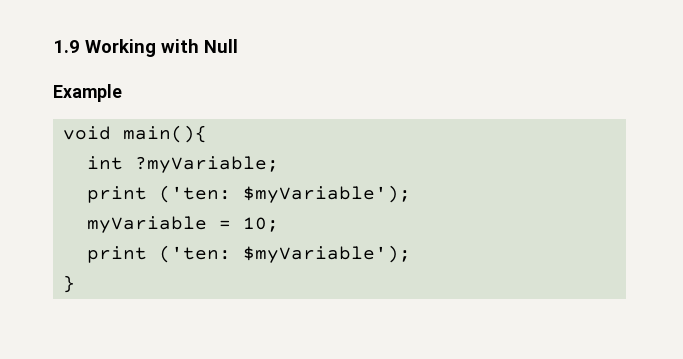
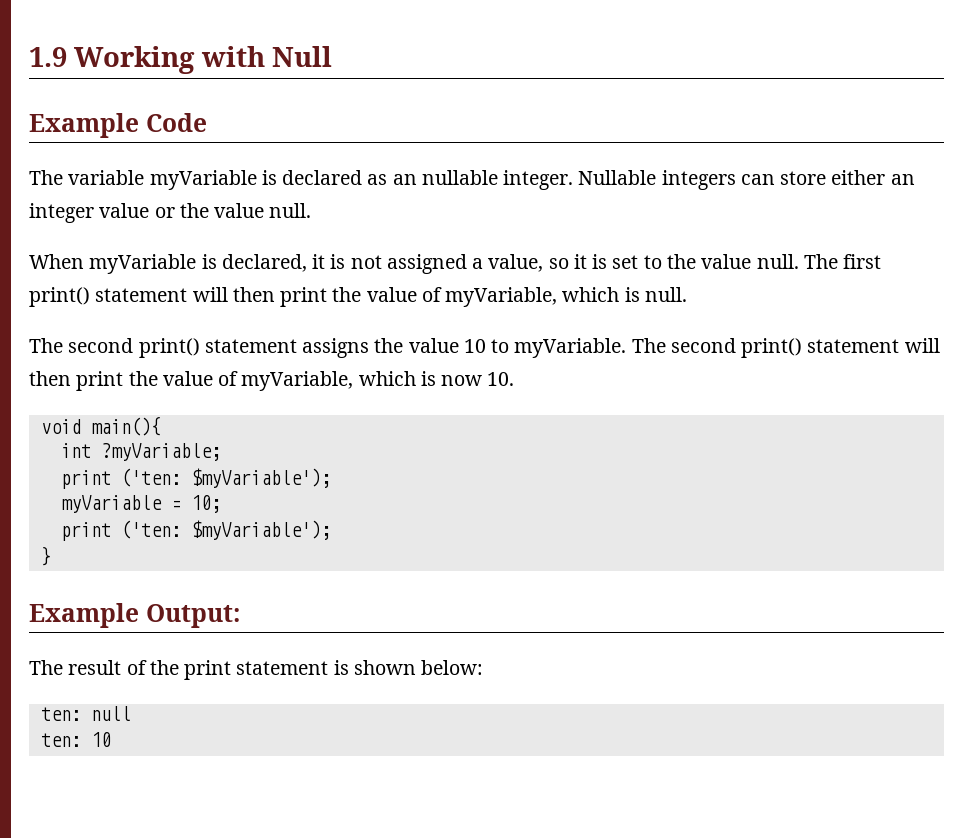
(122, 93) none -> [145,113,207,132] [29,170,915,190] [29,203,312,223] [29,254,882,274] [29,287,687,307] [29,338,940,358] [29,371,515,391] Code // The variable myVariable is declared as an nullable integer. Nullable integers can store either an integer value or the value null. // When myVariable is declared, it is not assigned a value, so it is set to the value null. The first print() statement will then print the value of myVariable, which is null. // The second print() statement assigns the value 10 to myVariable. The second print() statement will then print the value of myVariable, which is now 10.
(75, 284) none -> [29,603,240,628] [29,660,484,680] [40,706,131,721] [40,732,111,747] // Example Output: // The result of the print statement is shown below: // ten: null // ten: 10

